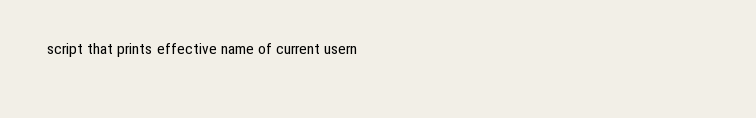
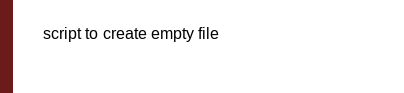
[87,43,358,57] that prints effective name of current usern -> [85,27,220,42] to create empty file

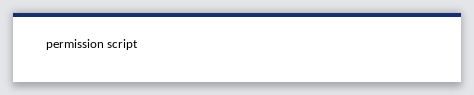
[43,27,220,42] script to create empty file -> [46,39,139,50] permission script

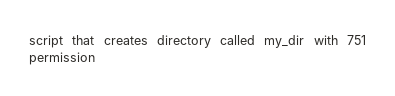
[46,39,139,50] permission script -> [29,35,366,48] [29,52,95,65] script that creates directory called my_dir with 751 permission

